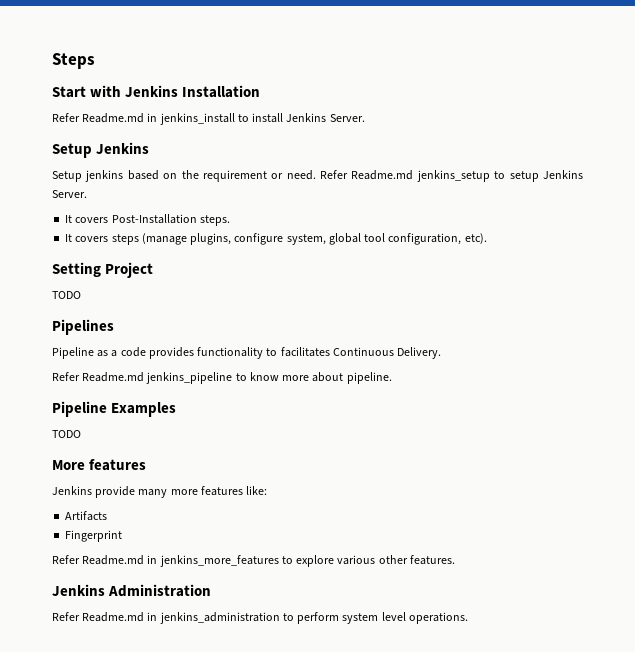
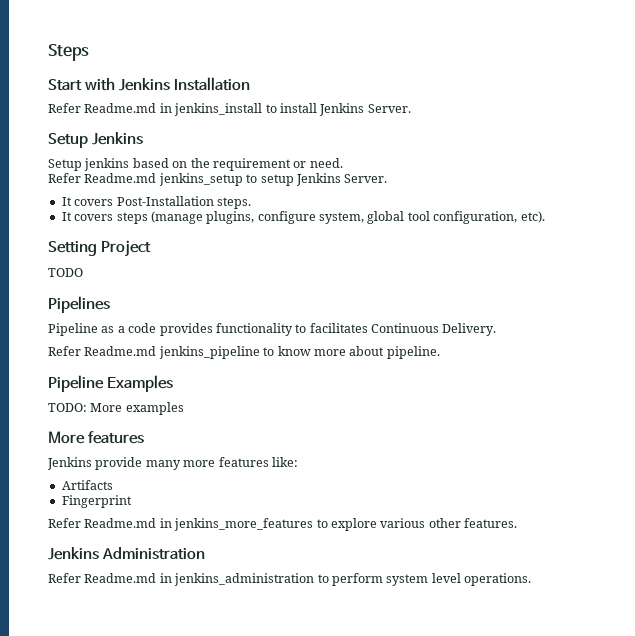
(316, 175) none -> (343, 163) //
[52,430,81,438] TODO -> [48,402,184,415] TODO: More examples

